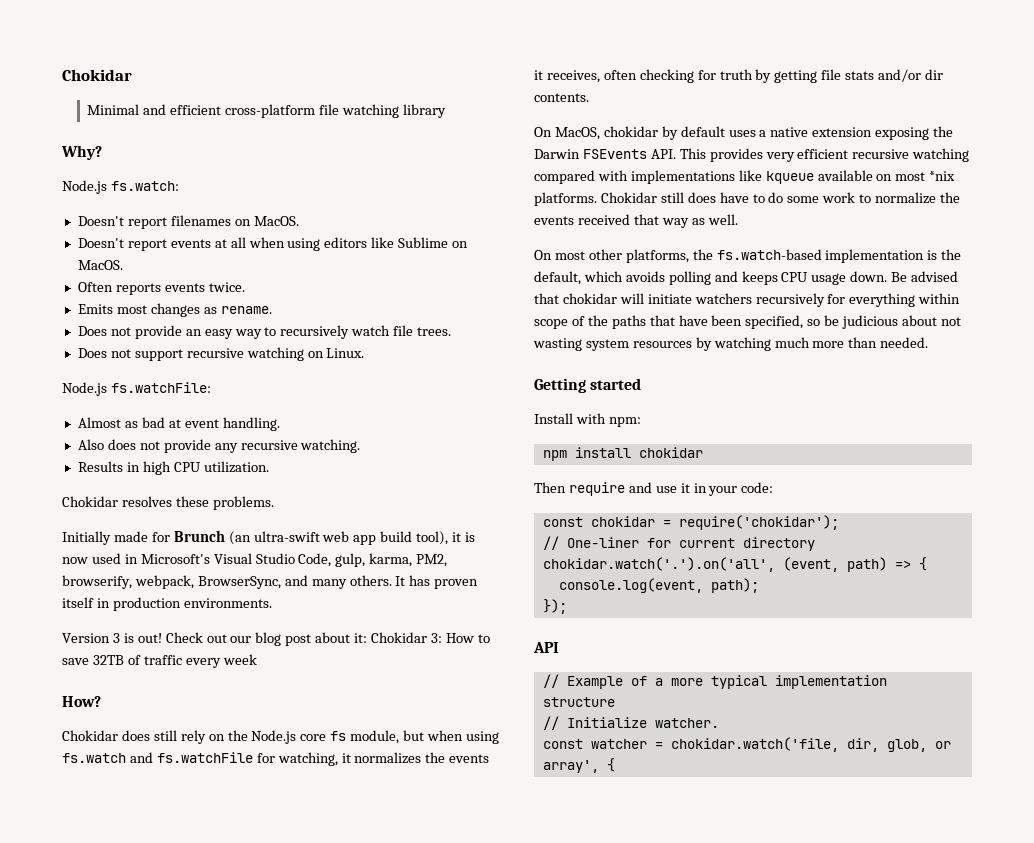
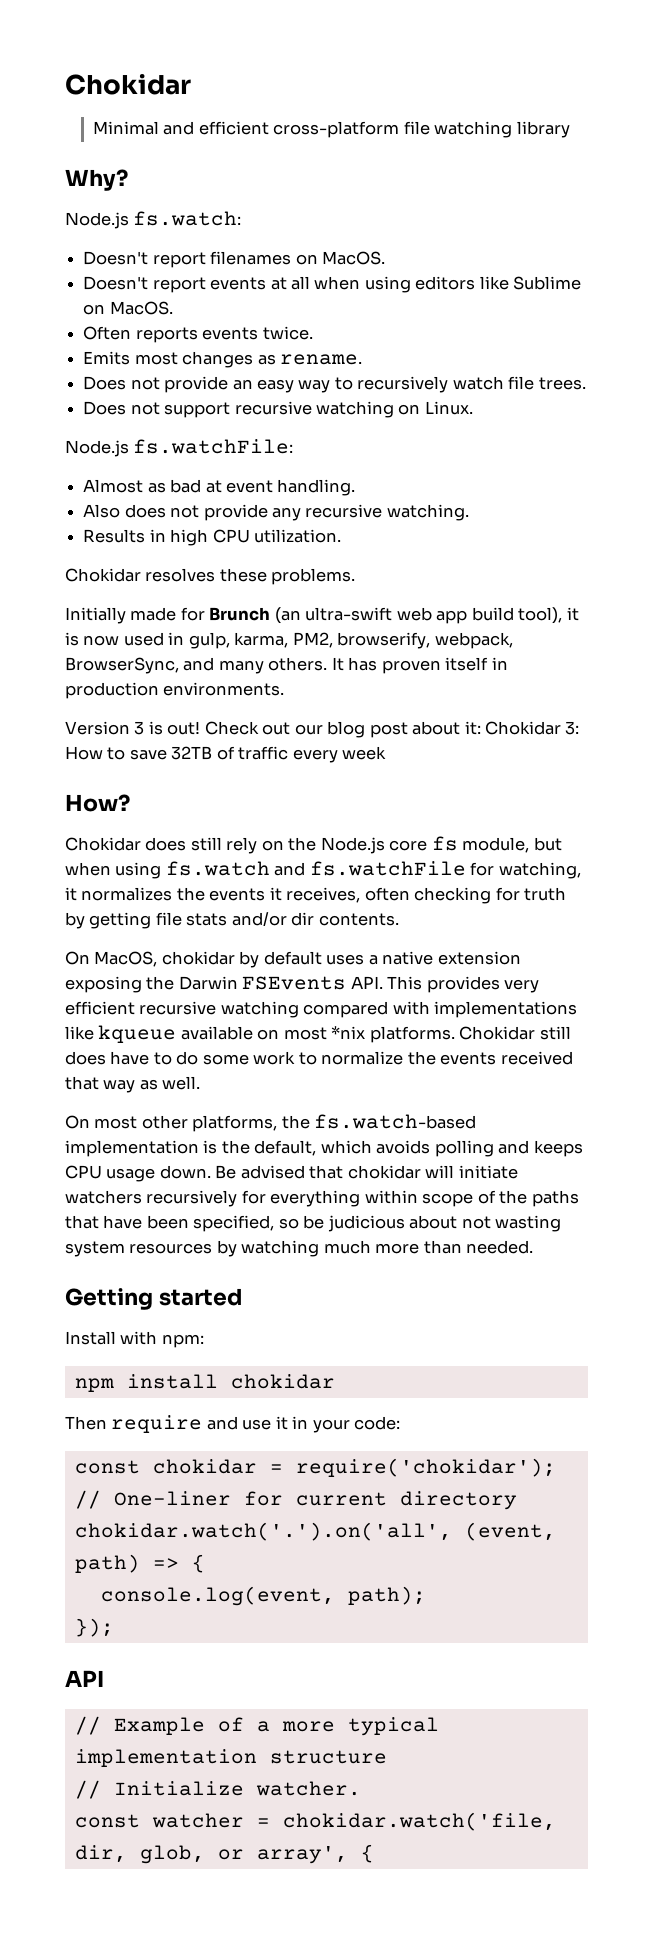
[140,553,332,567] Microsoft's Visual Studio Code, -> (185, 638) none

